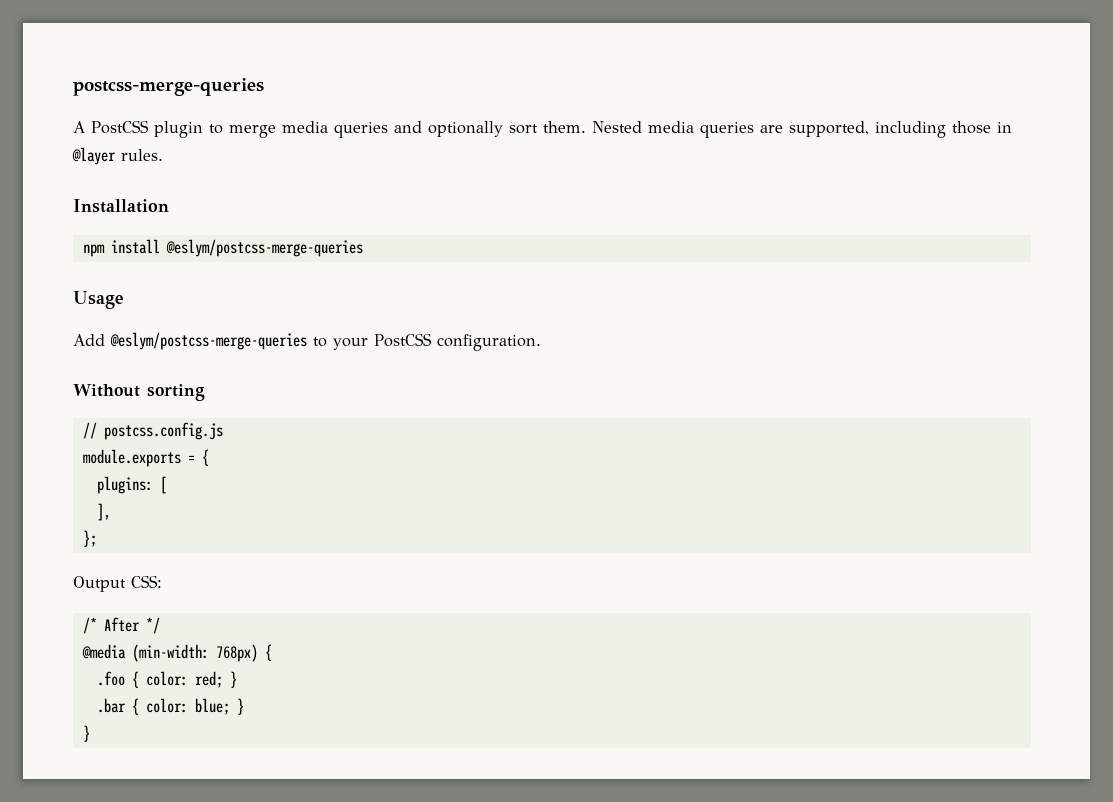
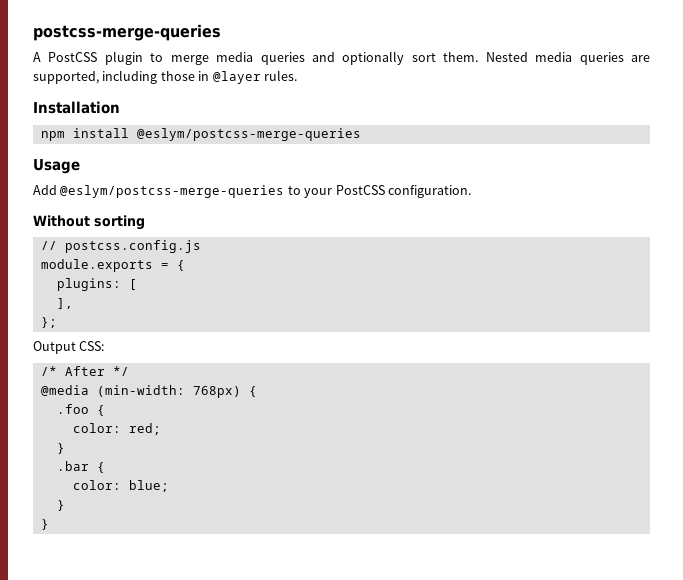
(139, 679) none -> (105, 410) //
(223, 679) none -> (161, 429) //
(139, 706) none -> (105, 467) //
(230, 706) none -> (169, 486) //

